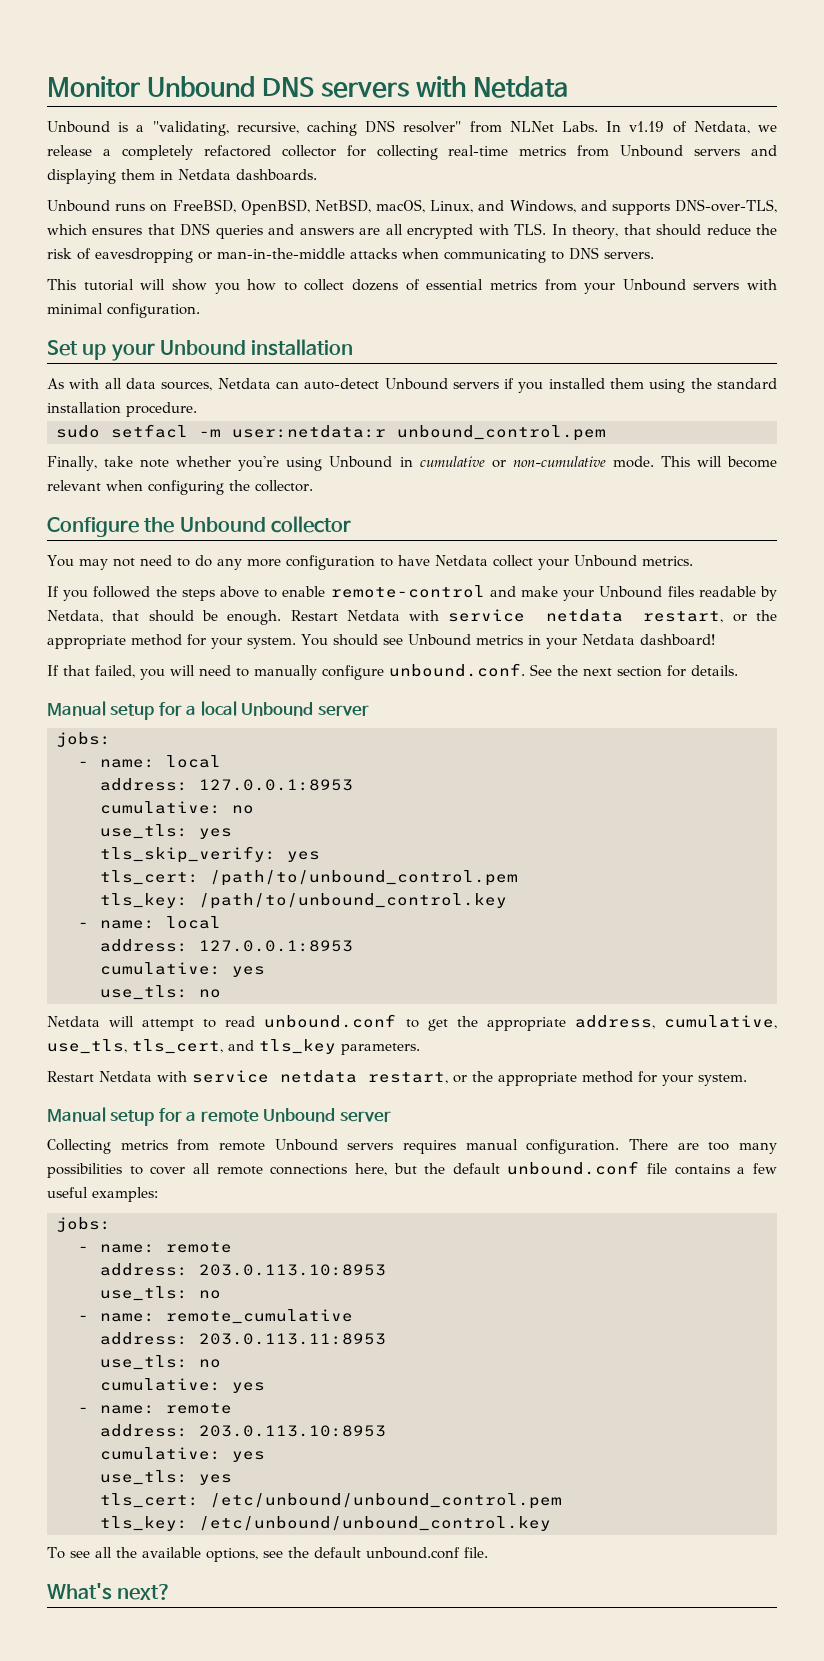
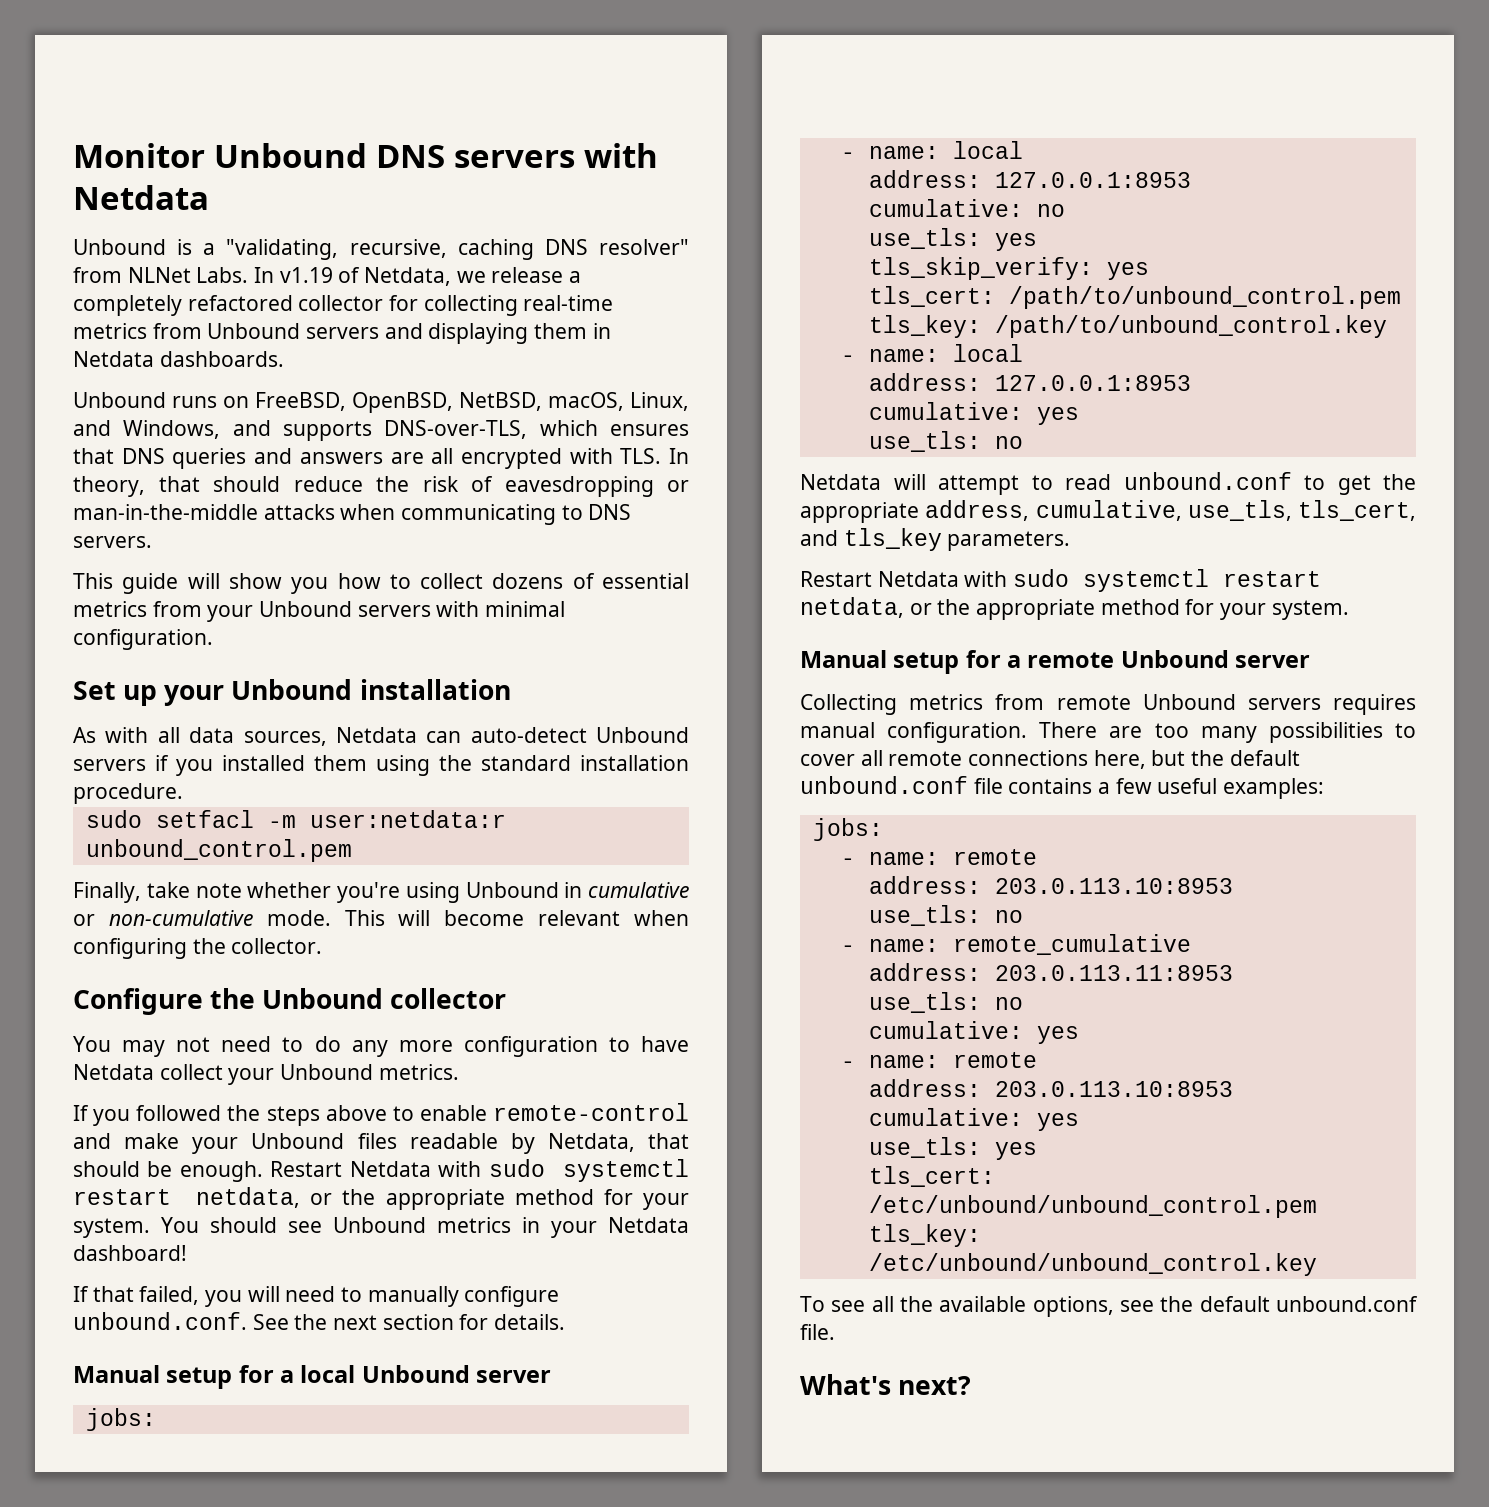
[83,279,134,291] tutorial -> [122,573,179,594] guide
[448,609,724,623] service netdata restart, -> [488,1159,690,1182] [73,1187,301,1208] sudo systemctl restart netdata,
[192,1070,448,1084] service netdata restart, -> [1013,569,1322,592] [800,597,904,618] sudo systemctl restart netdata,

